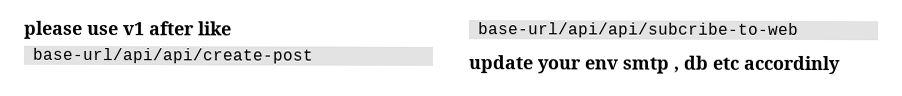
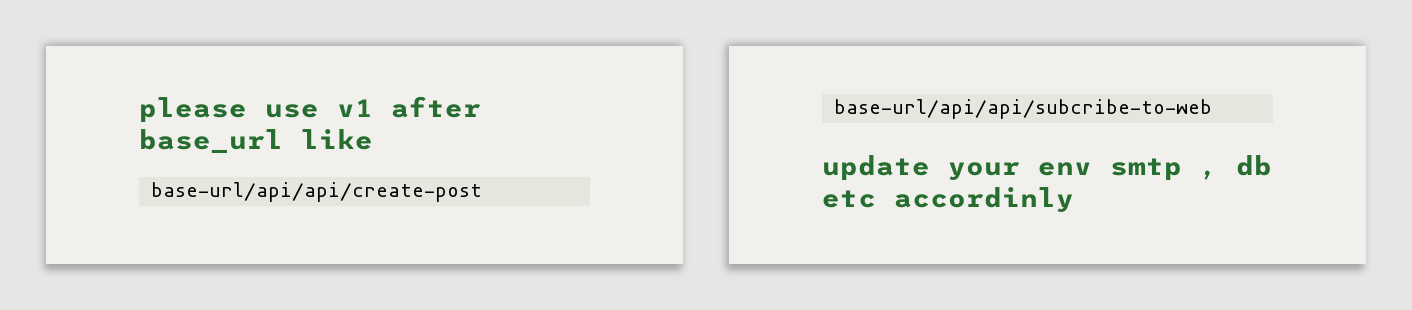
(195, 28) none -> [139,129,283,153] base_url

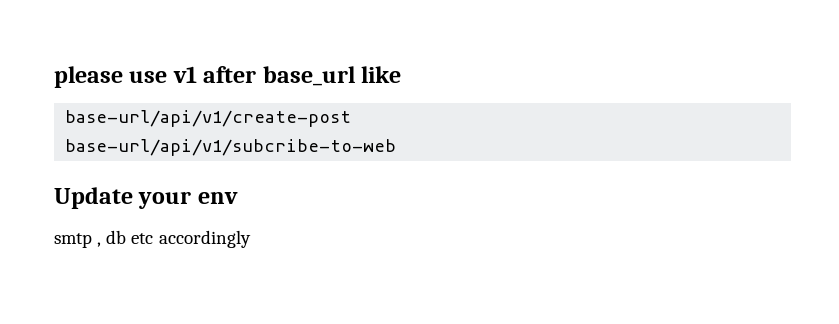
[151,182,482,202] [834,99,1212,119] [822,155,930,180] base-url/api/api/create-post base-url/api/api/subcribe-to-web // update -> [65,110,352,127] [65,139,397,156] [54,187,133,209] base-url/api/v1/create-post // base-url/api/v1/subcribe-to-web // Update
(1092, 169) none -> (238, 198) //
[894,187,1074,213] accordinly -> [158,230,251,248] accordingly

